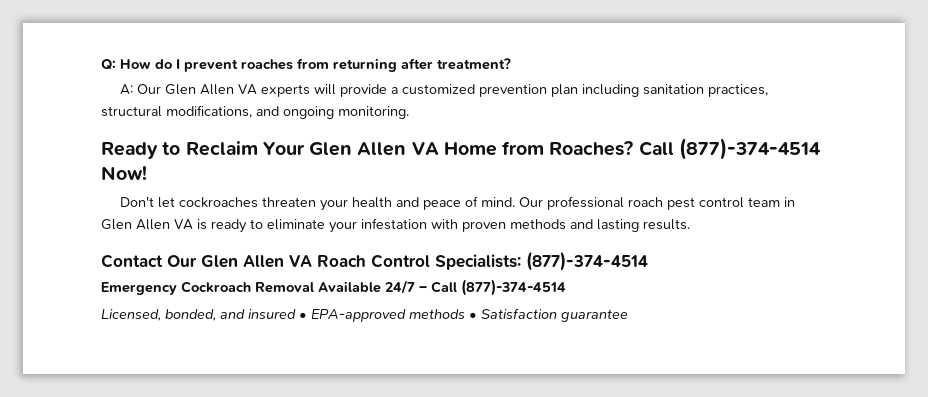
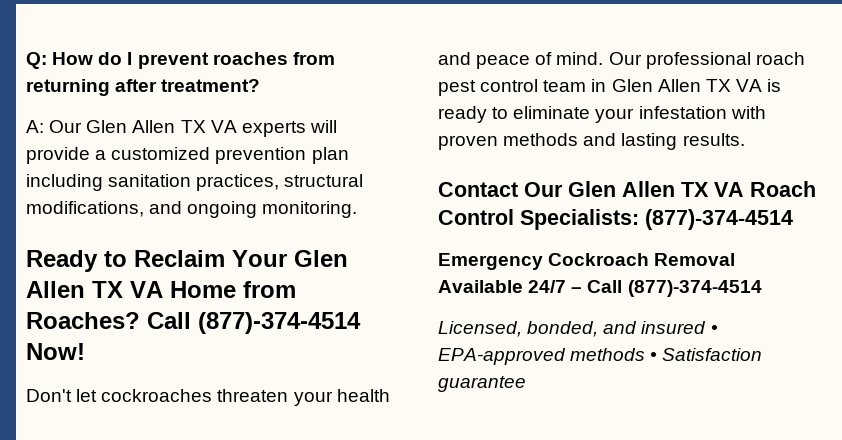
(235, 89) none -> [180,120,206,133] TX
(407, 149) none -> [92,281,123,298] TX
(170, 224) none -> [705,79,731,92] TX
(284, 261) none -> [681,182,709,197] TX

